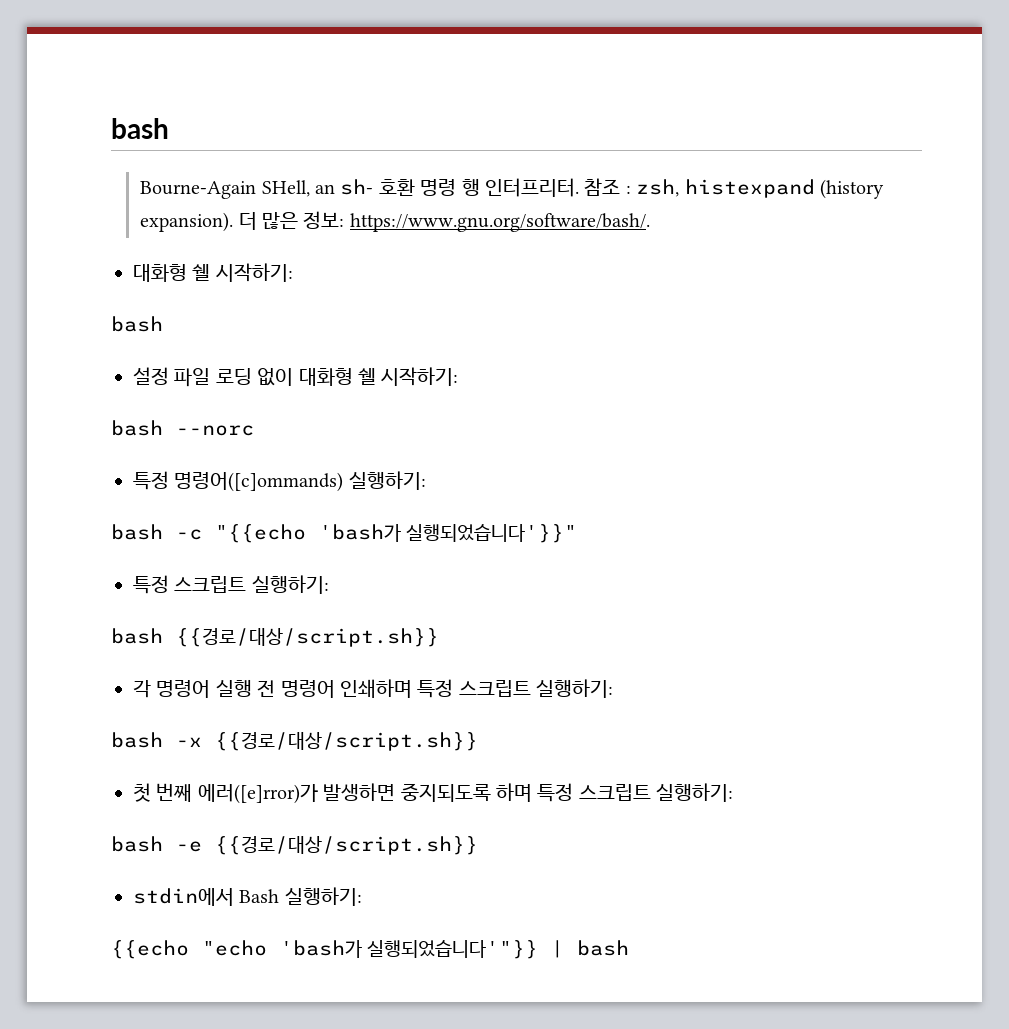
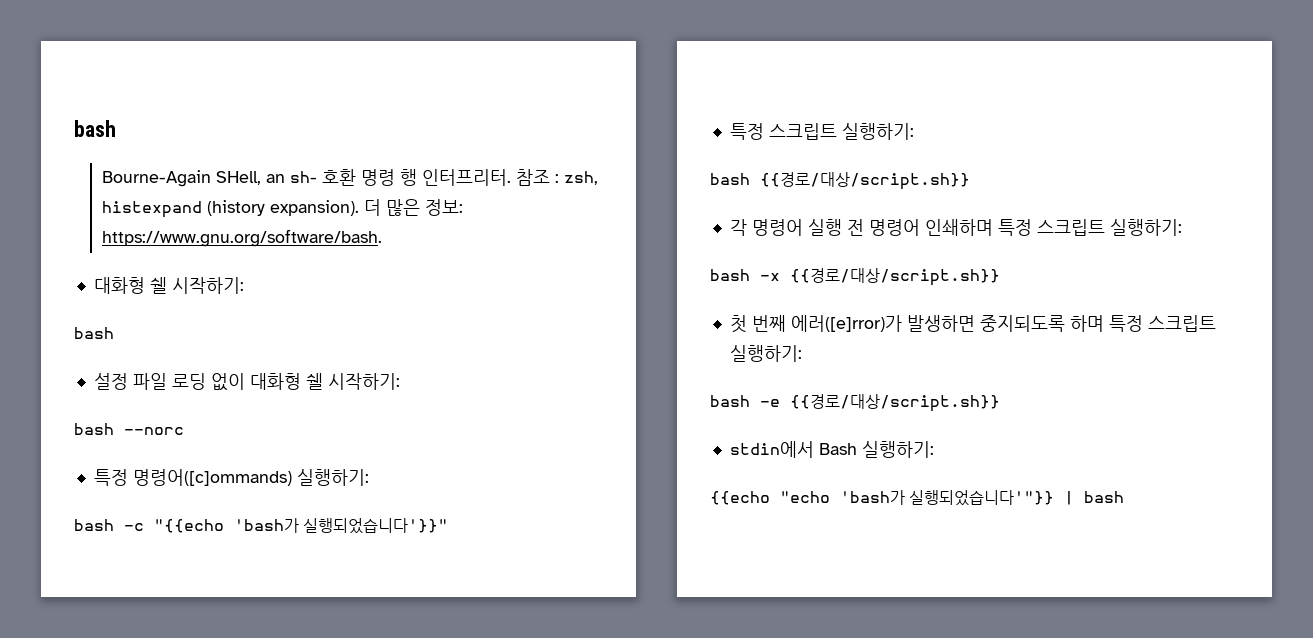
[349,213,650,232] https://www.gnu.org/software/bash/. -> [102,229,383,247] https://www.gnu.org/software/bash.

